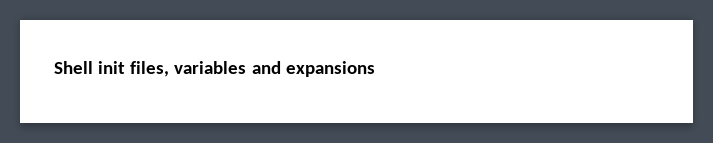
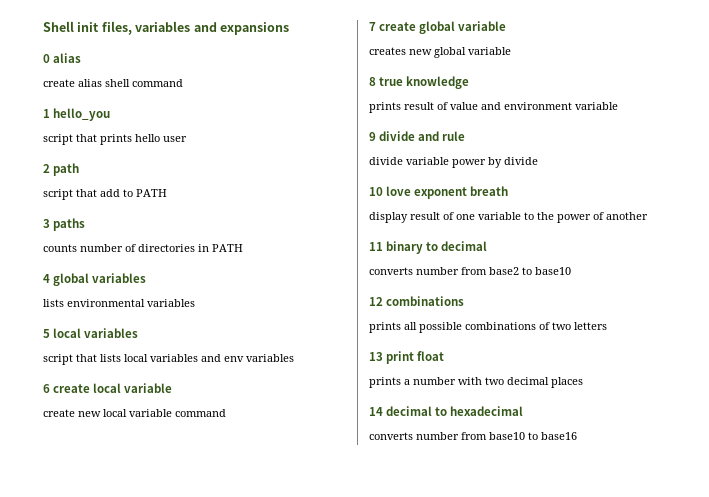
(375, 69) none -> [43,53,82,63] [43,79,183,87] [43,108,111,121] [43,134,187,145] [43,163,80,176] [43,189,167,200] [43,218,86,231] [43,244,243,252] [43,273,147,286] [43,299,195,307] [43,328,139,338] [43,354,294,365] [43,383,173,393] [43,409,226,417] [369,21,507,34] [369,47,511,58] [369,76,470,89] [369,102,618,113] [369,131,466,141] [369,157,538,168] [369,186,509,199] [369,212,648,223] [369,241,488,254] [369,267,571,275] [369,296,465,306] [369,322,607,333] [369,351,445,364] [369,377,583,388] [369,406,524,416] [369,432,577,440] // 0 alias // create alias shell command // 1 hello_you // script that prints hello user // 2 path // script that add to PATH // 3 paths // counts number of directories in PATH // 4 global variables // lists environmental variables // 5 local variables // script that lists local variables and env variables // 6 create local variable // create new local variable command // 7 create global variable // creates new global variable // 8 true knowledge // prints result of value and environment variable // 9 divide and rule // divide variable power by divide // 10 love exponent breath // display result of one variable to the power of another // 11 binary to decimal // converts number from base2 to base10 // 12 combinations // prints all possible combinations of two letters // 13 print float // prints a number with two decimal places // 14 decimal to hexadecimal // converts number from base10 to base16

